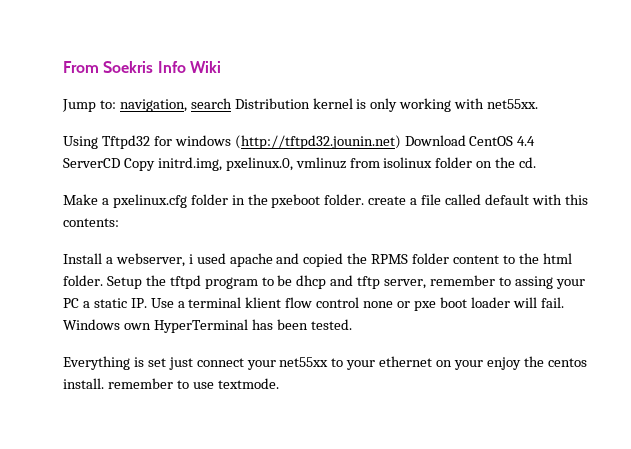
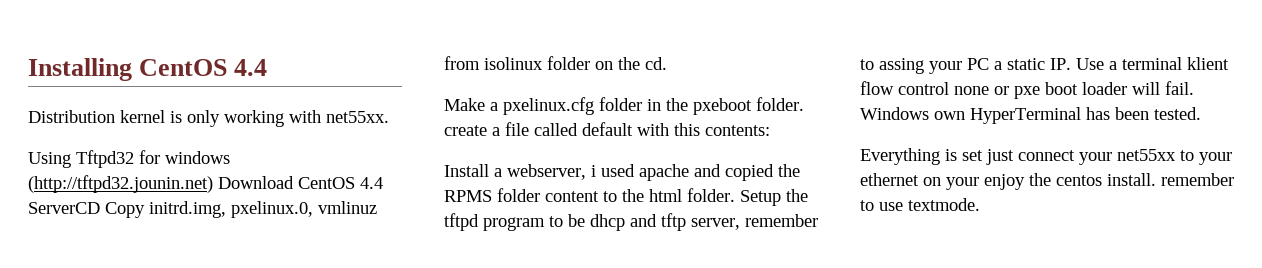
[63,61,221,73] [62,98,232,112] From Soekris Info Wiki // Jump to: navigation, search -> [28,58,268,81] Installing CentOS 4.4 //

